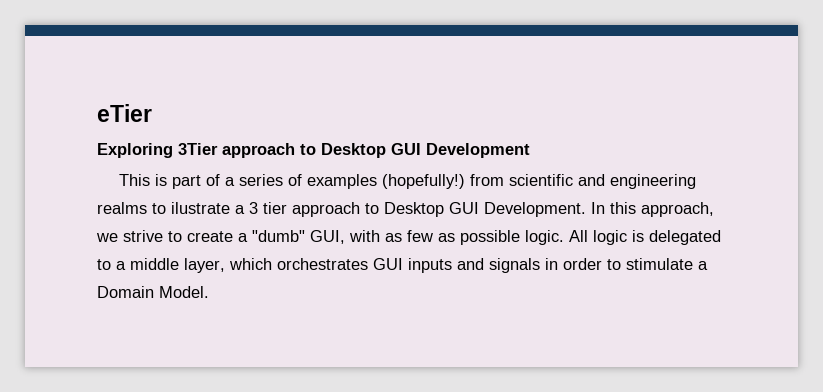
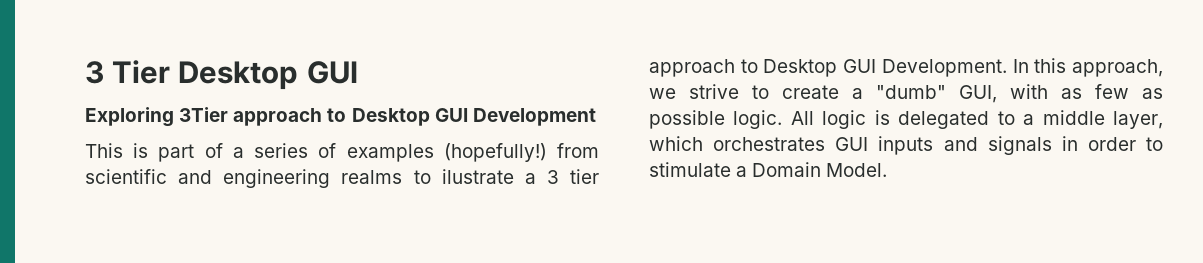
[97,104,152,122] eTier -> [85,60,358,90] 3 Tier Desktop GUI

